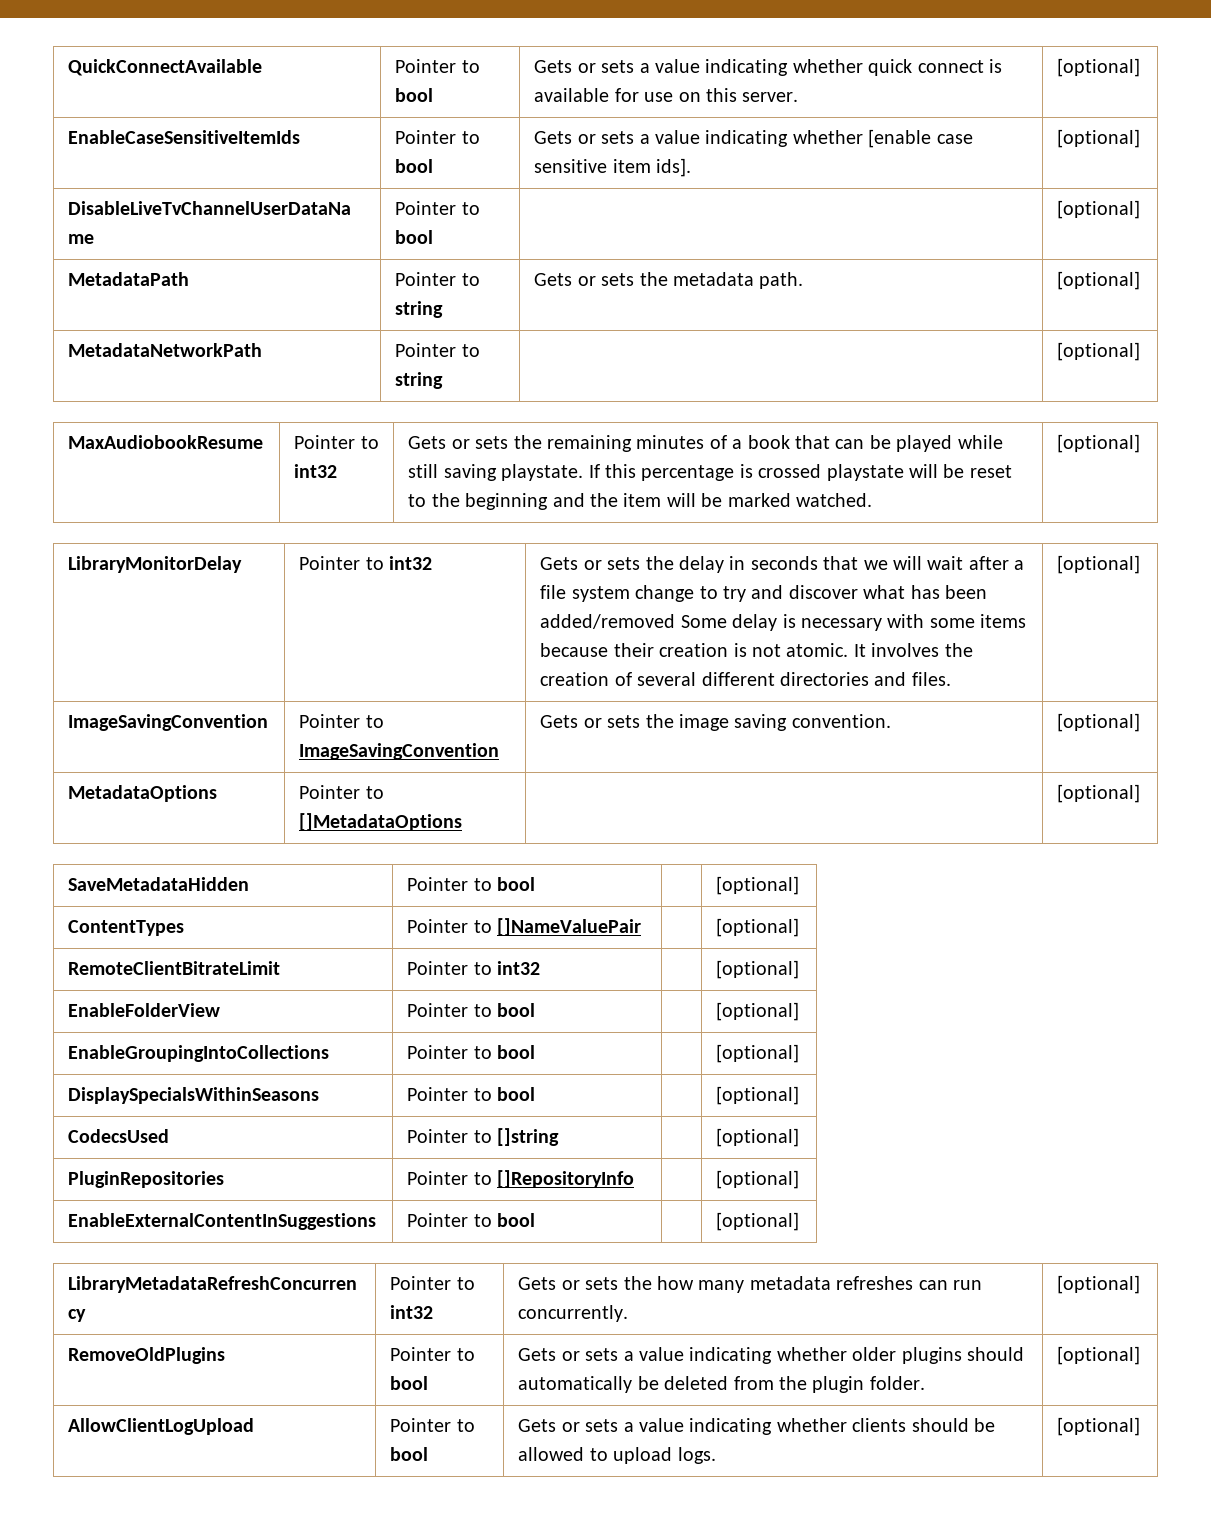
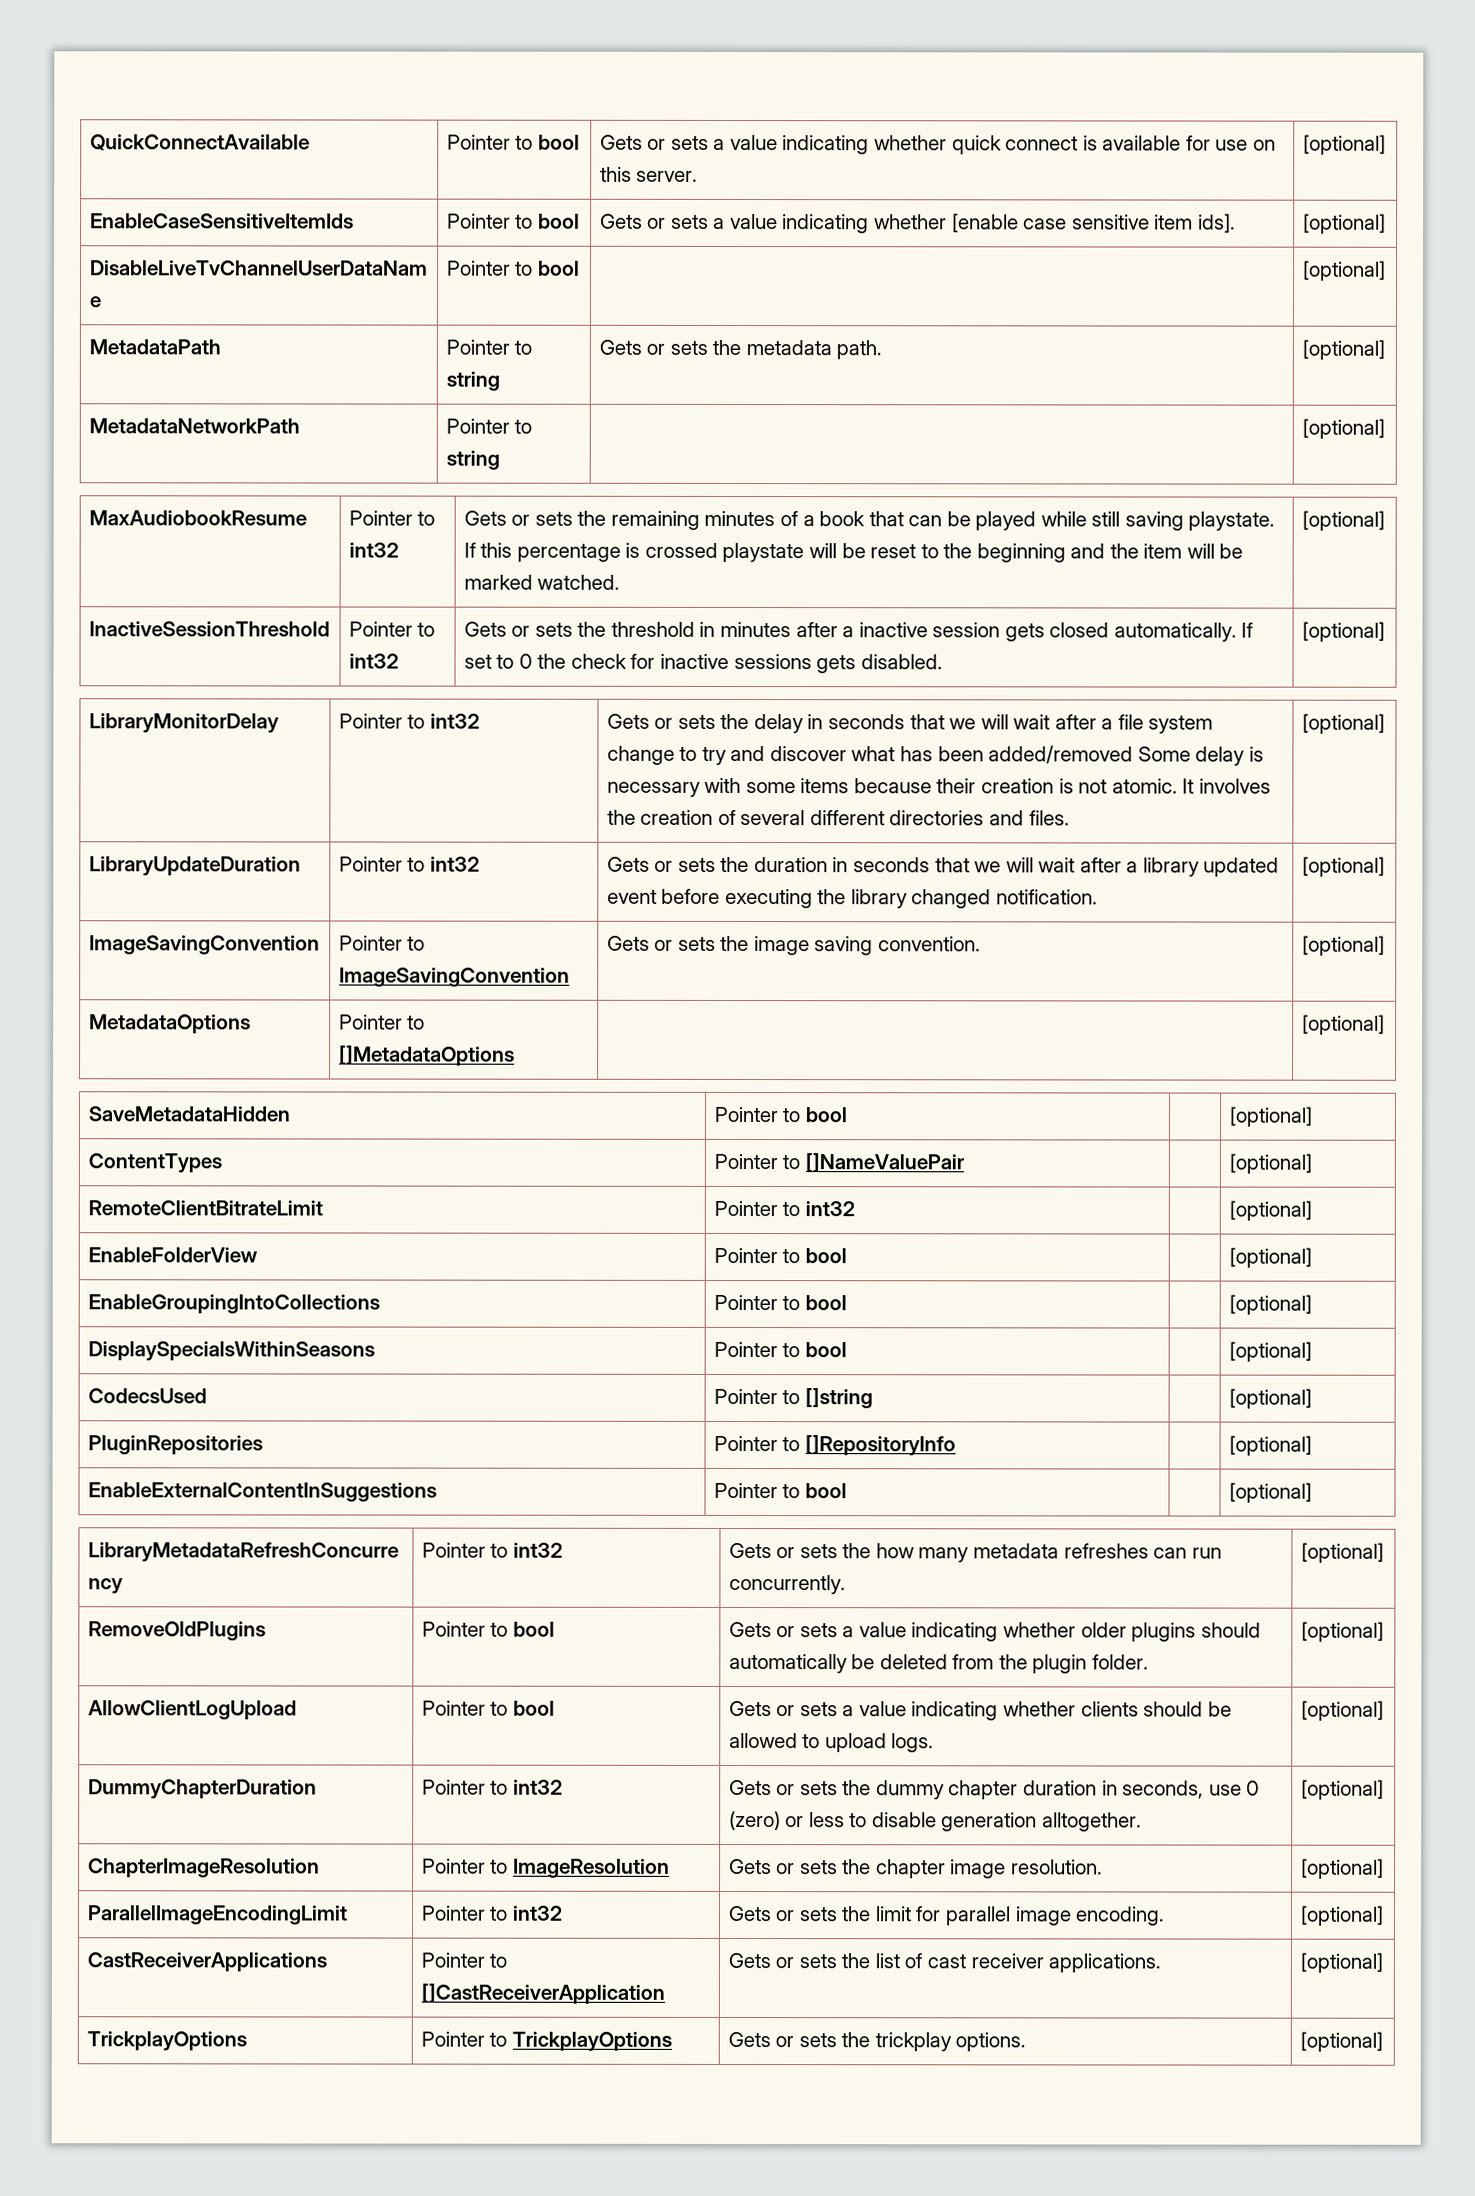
(1141, 443) none -> [88,621,330,637] [348,621,436,637] [348,653,399,669] [463,621,1254,642] [463,653,943,674] [1301,621,1385,642] // InactiveSessionThreshold | Pointer to int32 | Gets or sets the threshold in minutes after a inactive session gets closed automatically. If set to 0 the check for inactive sessions gets disabled. | [optional]
(1141, 564) none -> [88,856,301,877] [338,856,480,872] [606,856,1280,877] [606,888,1098,909] [1301,856,1385,877] // LibraryUpdateDuration | Pointer to int32 | Gets or sets the duration in seconds that we will wait after a library updated event before executing the library changed notification. | [optional]
(1141, 1426) none -> [87,1779,317,1800] [421,1779,563,1795] [728,1779,1261,1800] [728,1810,1142,1832] [1300,1779,1384,1800] [87,1858,320,1878] [421,1858,670,1878] [728,1858,1103,1879] [1300,1858,1384,1879] [86,1905,348,1925] [420,1905,563,1921] [727,1905,1166,1926] [1299,1905,1384,1926] [86,1952,327,1972] [420,1952,508,1968] [420,1983,665,2004] [727,1952,1162,1973] [1299,1952,1383,1973] [86,2031,247,2052] [420,2031,672,2052] [727,2031,1027,2052] [1299,2031,1383,2052] // DummyChapterDuration | Pointer to int32 | Gets or sets the dummy chapter duration in seconds, use 0 (zero) or less to disable generation alltogether. | [optional] // ChapterImageResolution | Pointer to ImageResolution | Gets or sets the chapter image resolution. | [optional] // ParallelImageEncodingLimit | Pointer to int32 | Gets or sets the limit for parallel image encoding. | [optional] // CastReceiverApplications | Pointer to []CastReceiverApplication | Gets or sets the list of cast receiver applications. | [optional] // TrickplayOptions | Pointer to TrickplayOptions | Gets or sets the trickplay options. | [optional]

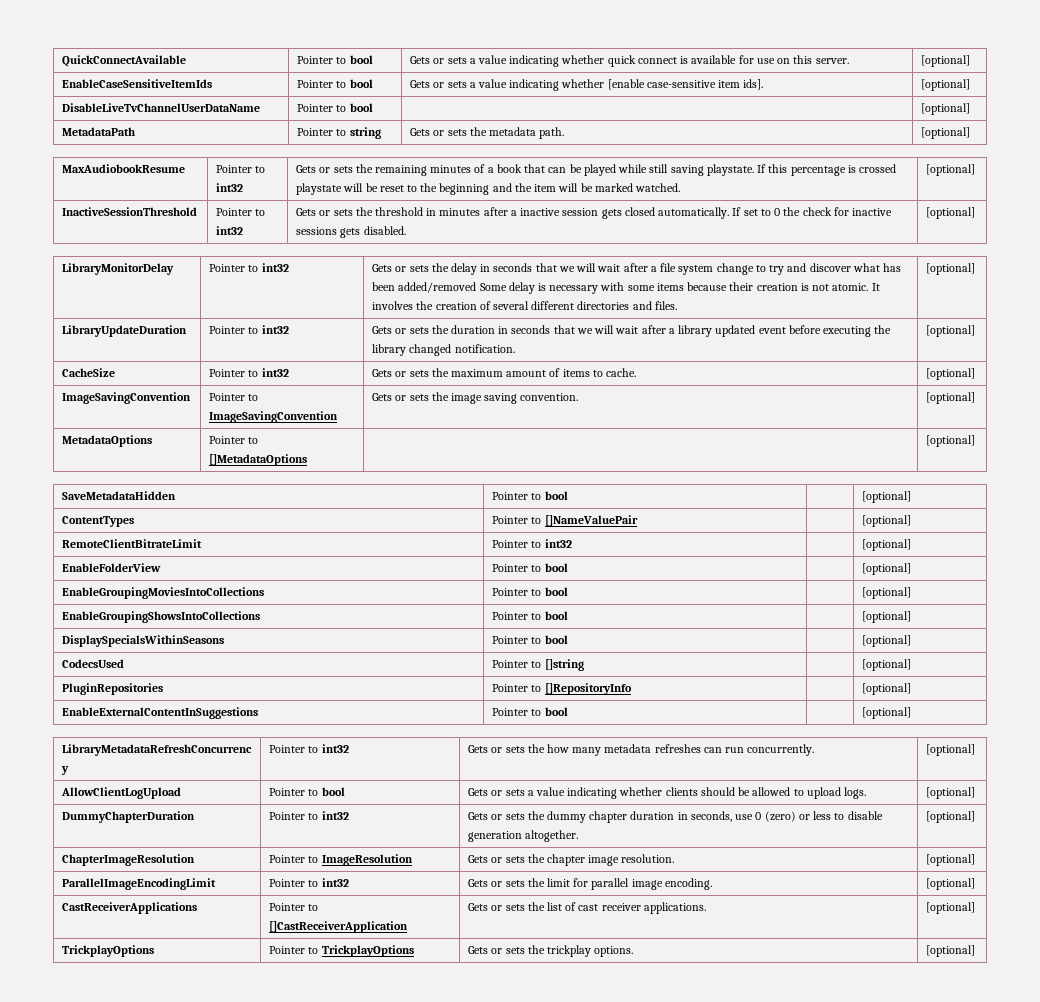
[1023,214,1150,230] case sensitive -> [646,80,716,88] case-sensitive
[88,418,300,434] [445,418,533,434] [445,450,500,470] [1301,418,1385,439] // MetadataNetworkPath | Pointer to string | | [optional] -> (971, 133) none
(1385, 866) none -> [62,368,116,377] [209,368,289,377] [372,368,637,377] [926,368,976,380] // CacheSize | Pointer to int32 | Gets or sets the maximum amount of items to cache. | [optional]
[87,1294,380,1314] EnableGroupingIntoCollections -> [62,587,265,599] [492,587,568,596] [862,587,912,599] [62,611,261,623] EnableGroupingMoviesIntoCollections | Pointer to bool | | [optional] // EnableGroupingShowsIntoCollections
[87,1621,266,1641] [421,1621,555,1637] [728,1621,1261,1642] [728,1653,1149,1674] [1300,1621,1384,1642] // RemoveOldPlugins | Pointer to bool | Gets or sets a value indicating whether older plugins should automatically be deleted from the plugin folder. | [optional] -> (976, 750) none
[1041,1812,1142,1832] alltogether. -> [525,830,579,842] altogether.

